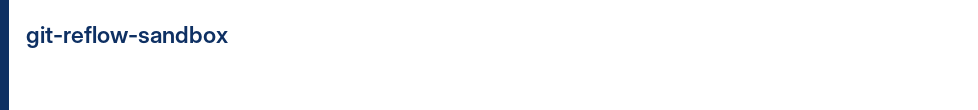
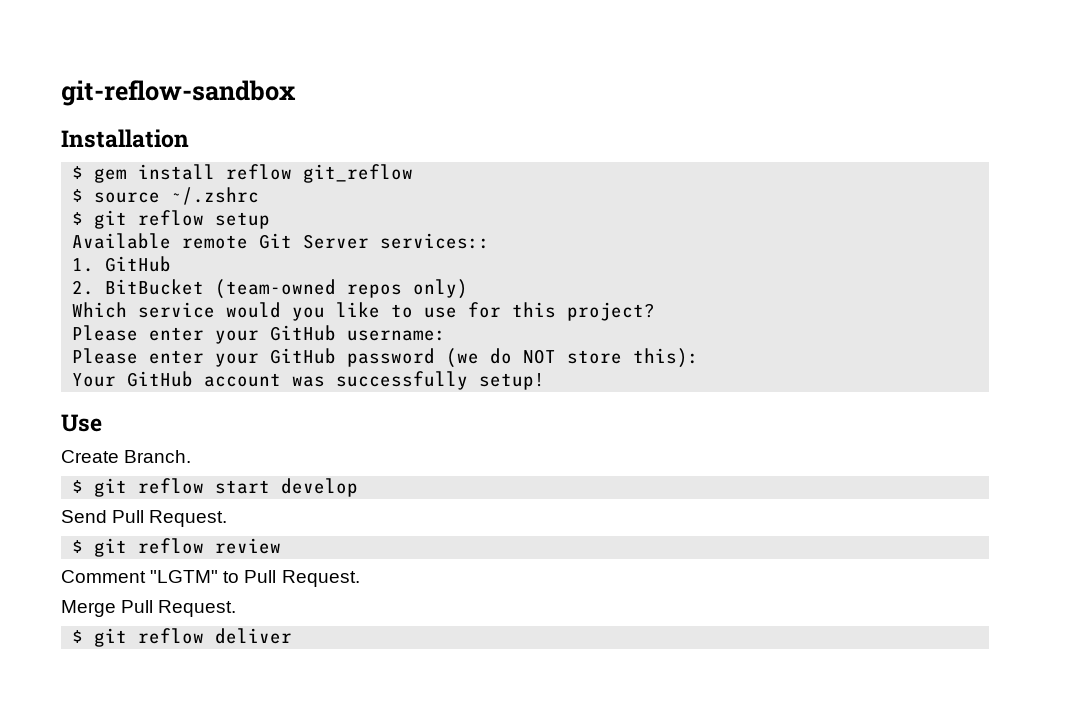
(228, 37) none -> [61,129,189,148] [72,164,414,183] [72,187,260,205] [72,210,271,229] [72,233,491,249] [72,256,172,272] [72,279,469,299] [72,302,656,321] [72,325,447,344] [72,348,700,368] [72,371,546,390] [61,414,102,432] [61,450,192,463] [72,478,359,497] [61,510,228,527] [72,538,282,557] [61,570,360,587] [61,600,237,617] [72,628,293,647] // Installation // $ gem install reflow git_reflow // $ source ~/.zshrc // $ git reflow setup // Available remote Git Server services:: // 1. GitHub // 2. BitBucket (team-owned repos only) // Which service would you like to use for this project? // Please enter your GitHub username: // Please enter your GitHub password (we do NOT store this): // Your GitHub account was successfully setup! // Use // Create Branch. // $ git reflow start develop // Send Pull Request. // $ git reflow review // Comment "LGTM" to Pull Request. // Merge Pull Request. // $ git reflow deliver

